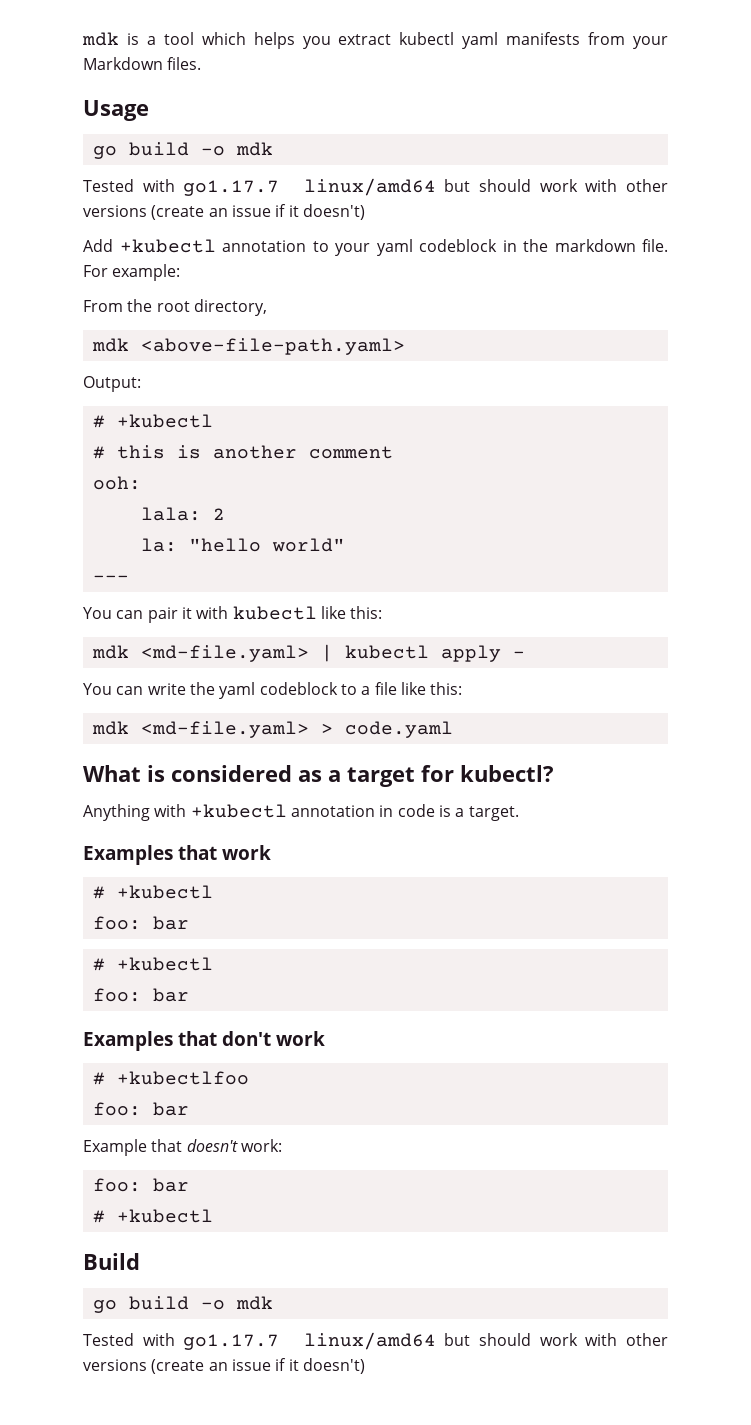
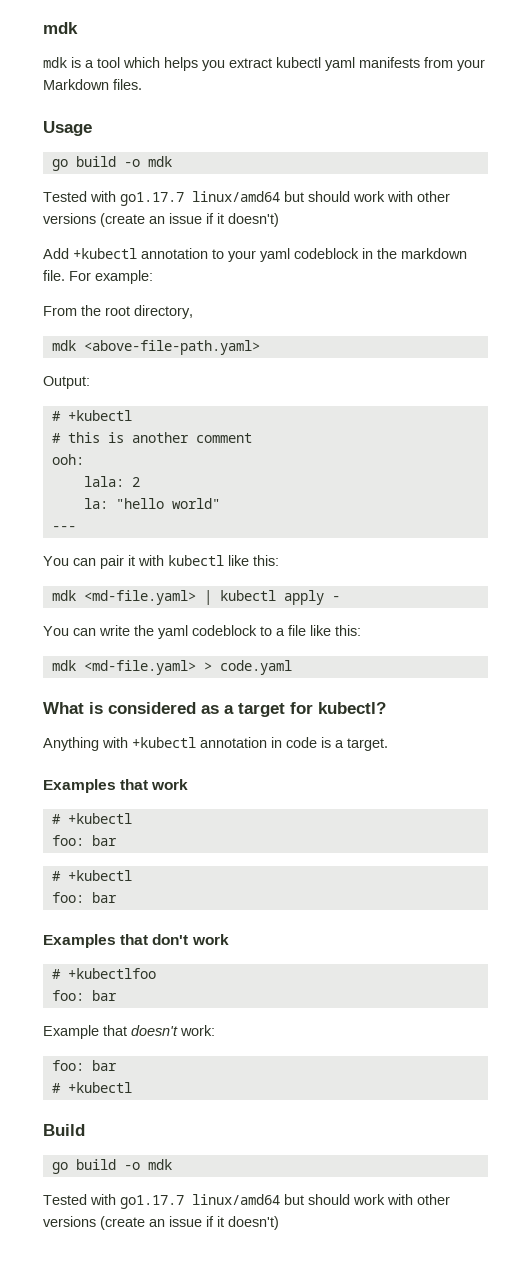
[82,32,119,46] mdk -> [43,22,78,34] [43,57,67,68] mdk // mdk

